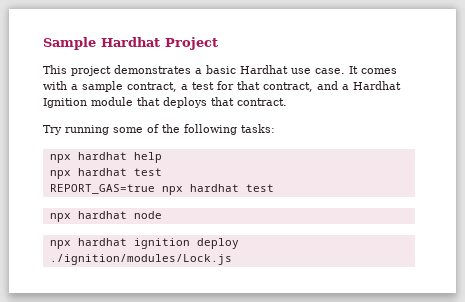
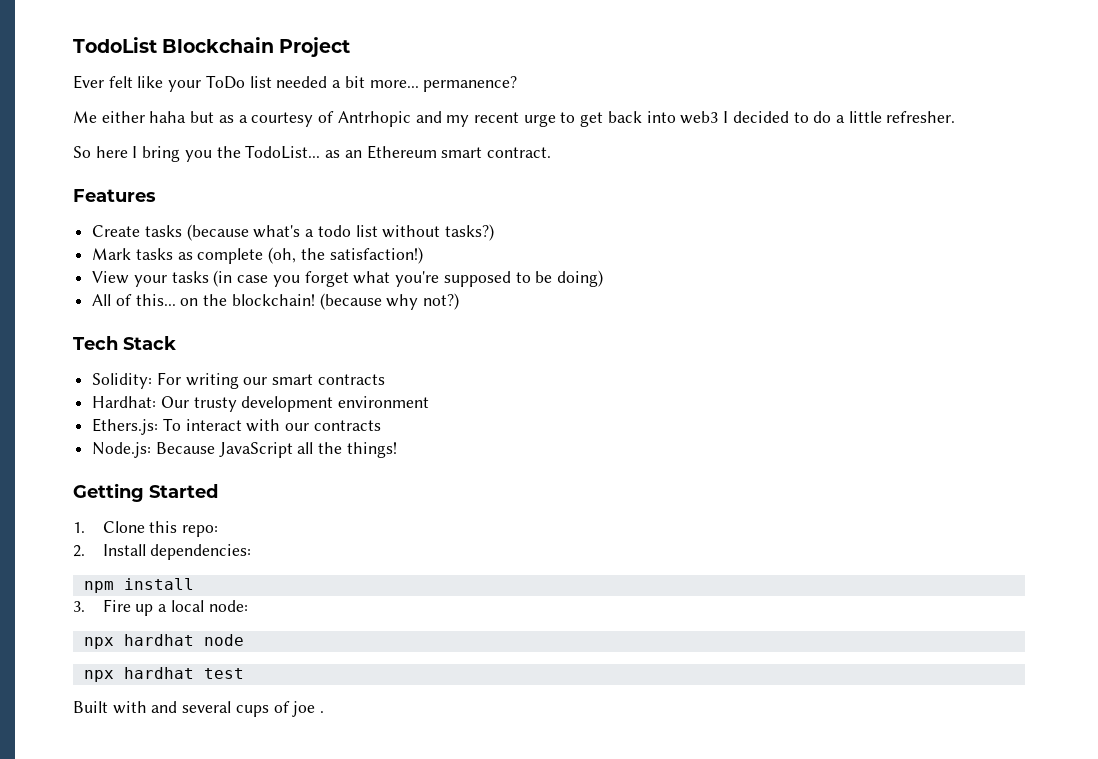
[43,37,160,50] Sample Hardhat -> [73,37,275,53] TodoList Blockchain
[43,65,397,76] [43,81,401,92] [43,97,287,108] [43,124,275,135] [49,152,162,163] [49,168,162,179] [49,184,274,195] This project demonstrates a basic Hardhat use case. It comes with a sample contract, a test for that contract, and a Hardhat Ignition module that deploys that contract. // Try running some of the following tasks: // npx hardhat help // npx hardhat test // REPORT_GAS=true npx hardhat test -> [73,75,518,92] [73,111,956,127] [73,145,551,162] [73,189,156,202] [92,224,495,241] [92,247,423,264] [92,270,603,287] [92,293,460,310] [73,336,176,350] [92,372,385,389] [92,396,430,412] [92,418,381,435] [92,442,397,458] [73,483,218,502] [73,521,219,537] [73,544,252,560] [83,578,194,593] [73,599,248,616] Ever felt like your ToDo list needed a bit more... permanence? // Me either haha but as a courtesy of Antrhopic and my recent urge to get back into web3 I decided to do a little refresher. // So here I bring you the TodoList... as an Ethereum smart contract. // Features // Create tasks (because what's a todo list without tasks?) // Mark tasks as complete (oh, the satisfaction!) // View your tasks (in case you forget what you're supposed to be doing) // All of this... on the blockchain! (because why not?) // Tech Stack // Solidity: For writing our smart contracts // Hardhat: Our trusty development environment // Ethers.js: To interact with our contracts // Node.js: Because JavaScript all the things! // Getting Started // 1. Clone this repo: // 2. Install dependencies: // npm install // 3. Fire up a local node:
[133,238,239,249] [49,254,232,265] ignition deploy ./ignition/modules/Lock.js -> [203,668,244,679] [73,701,325,717] test // Built with and several cups of joe .

